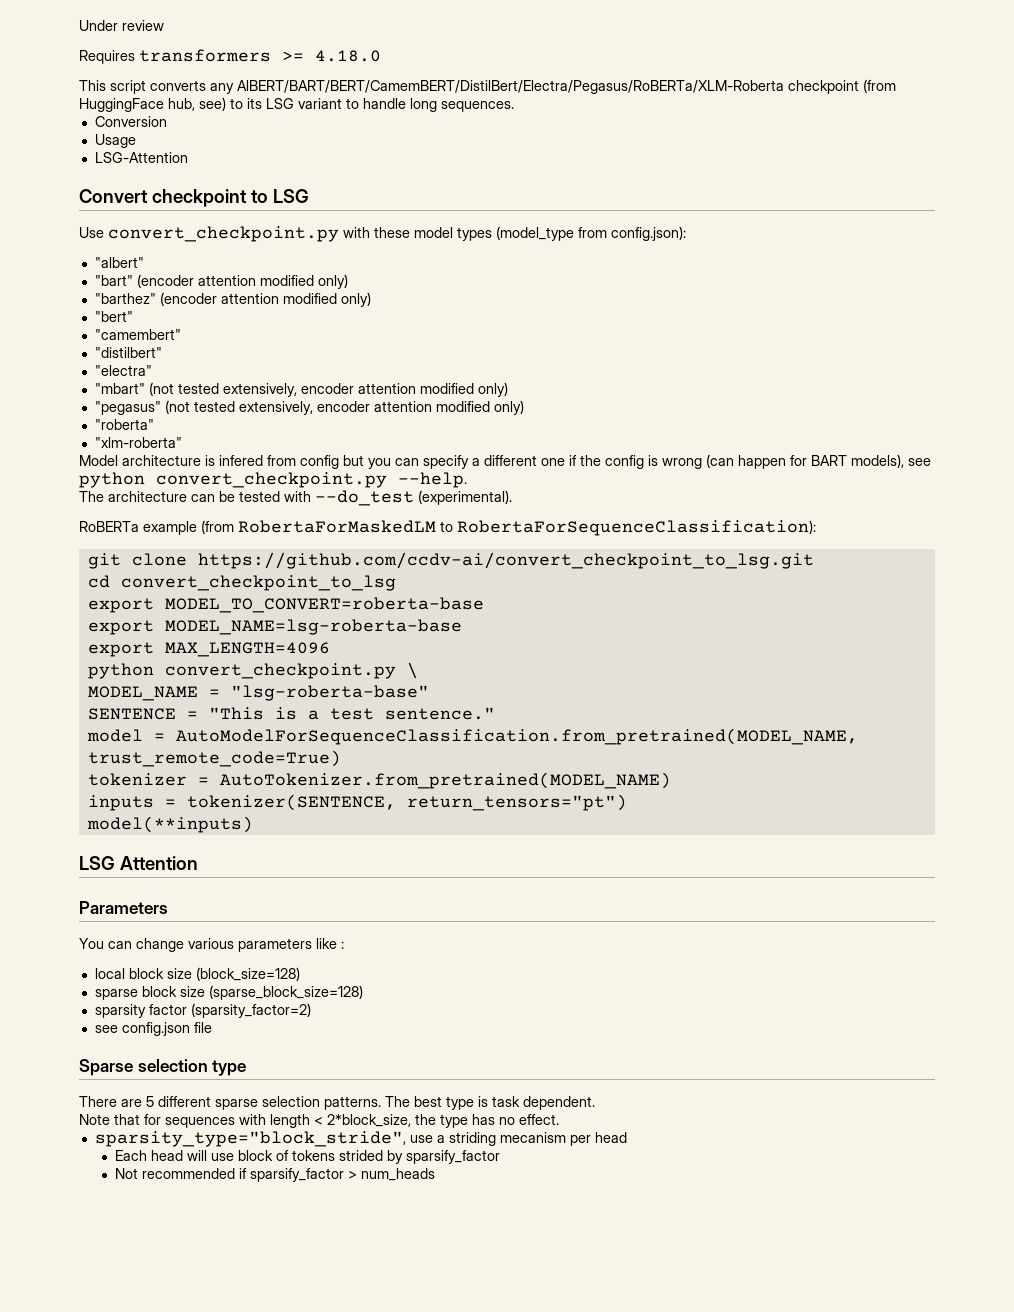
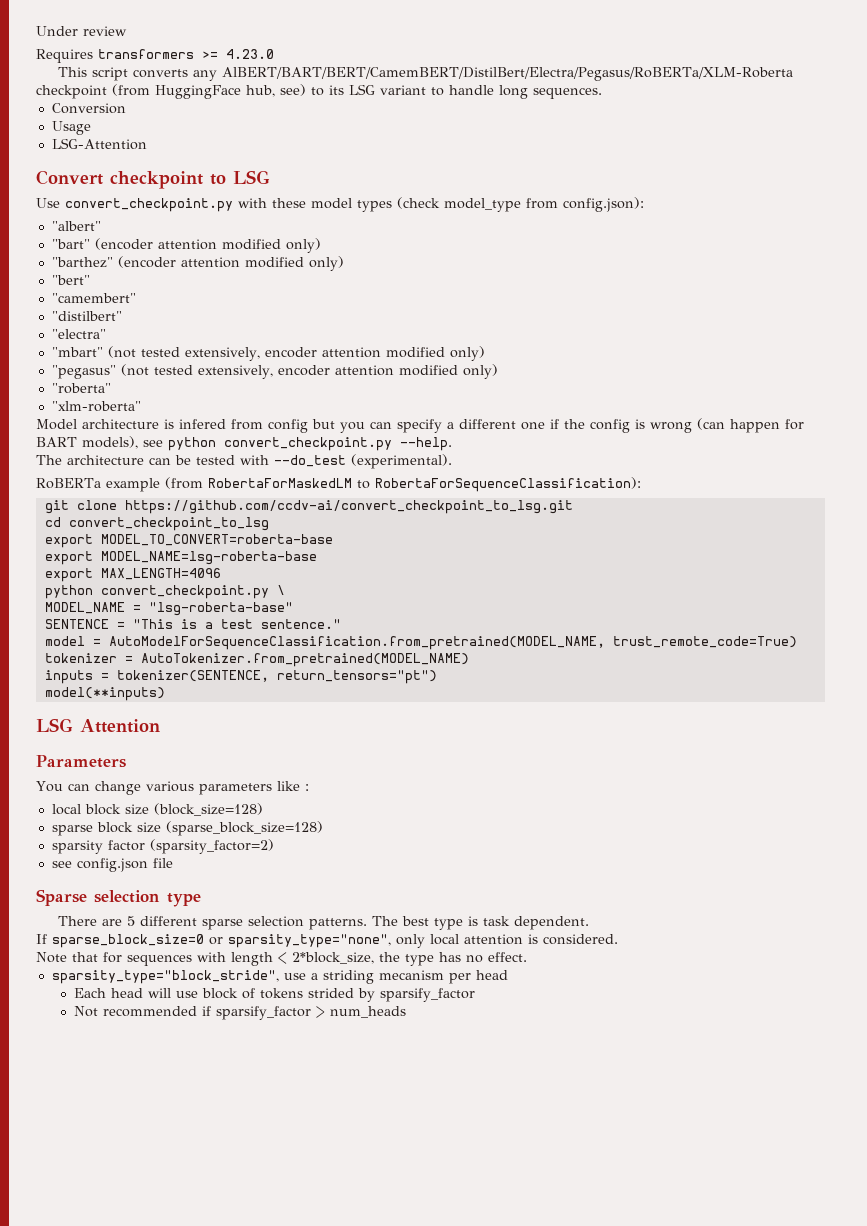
[315,50,381,62] 4.18.0 -> [226,49,274,59] 4.23.0
[496,226,574,241] (model_type -> [397,197,521,212] (check model_type
(595, 1103) none -> [36,934,618,948] // If sparse_block_size=0 or sparsity_type="none", only local attention is considered.

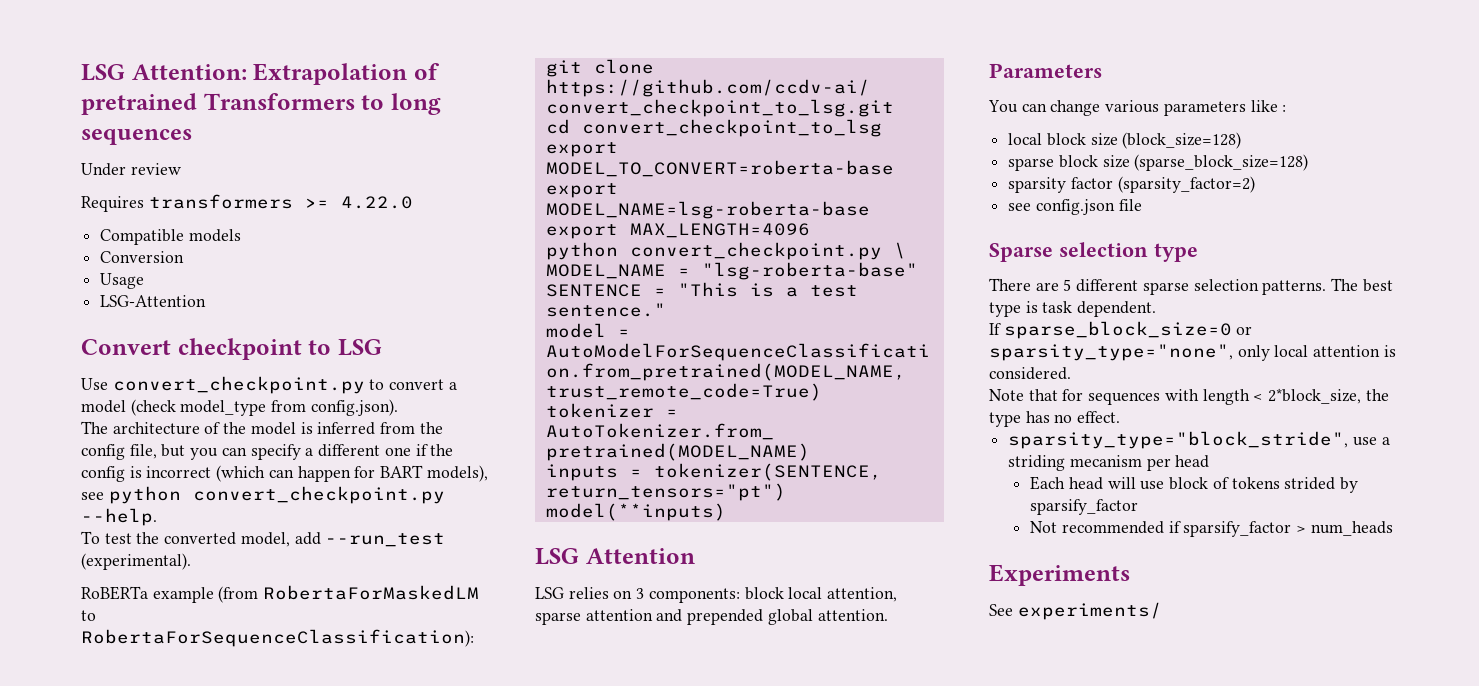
(36, 31) none -> [81,63,439,85] [81,93,441,115] [81,129,192,145] LSG Attention: Extrapolation of pretrained Transformers to long sequences //
[226,49,274,59] [58,67,794,81] [36,84,602,99] 4.23.0 // This script converts any AlBERT/BART/BERT/CamemBERT/DistilBert/Electra/Pegasus/RoBERTa/XLM-Roberta checkpoint (from HuggingFace hub, see) to its LSG variant to handle long sequences. -> [340,196,413,209] [100,229,241,245] 4.22.0 // Compatible models
[238,197,644,212] [51,221,101,231] [51,238,321,253] [51,256,344,271] [51,275,90,285] [51,293,136,303] [51,311,122,321] [51,329,106,339] [51,346,485,361] [51,364,498,379] [51,383,111,394] [51,401,141,412] [36,419,308,433] with these model types (check model_type from config.json): // "albert" // "bart" (encoder attention modified only) // "barthez" (encoder attention modified only) // "bert" // "camembert" // "distilbert" // "electra" // "mbart" (not tested extensively, encoder attention modified only) // "pegasus" (not tested extensively, encoder attention modified only) // "roberta" // "xlm-roberta" // Model architecture is infered from config -> [369,379,457,390] [81,399,398,416] [81,421,443,435] [81,444,157,460] to convert a model (check model_type from config.json). // The architecture of the model is inferred from the config file,
[650,418,725,433] wrong (can -> [146,465,294,482] incorrect (which can
[36,455,346,467] The architecture can be tested with --do_test -> [81,531,446,547] To test the converted model, add --run_test
(160, 726) none -> [535,587,898,603] [535,609,888,625] // LSG relies on 3 components: block local attention, sparse attention and prepended global attention.
(406, 1012) none -> [989,564,1130,586] [989,602,1162,620] // Experiments // See experiments/

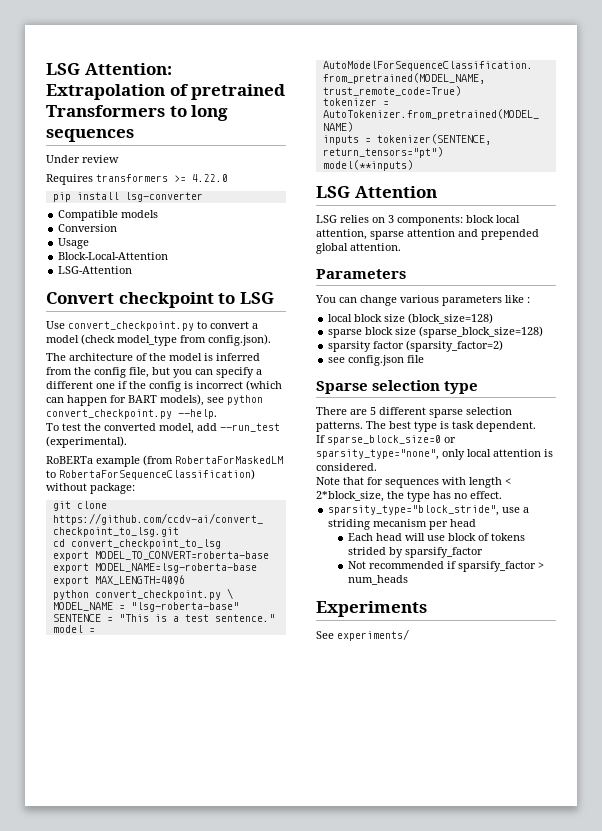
(413, 202) none -> [52,192,203,202] // pip install lsg-converter
(145, 281) none -> [58,252,169,260] // Block-Local-Attention
[81,629,474,647] RobertaForSequenceClassification): -> [59,469,255,480] [46,483,135,494] RobertaForSequenceClassification) without package:

